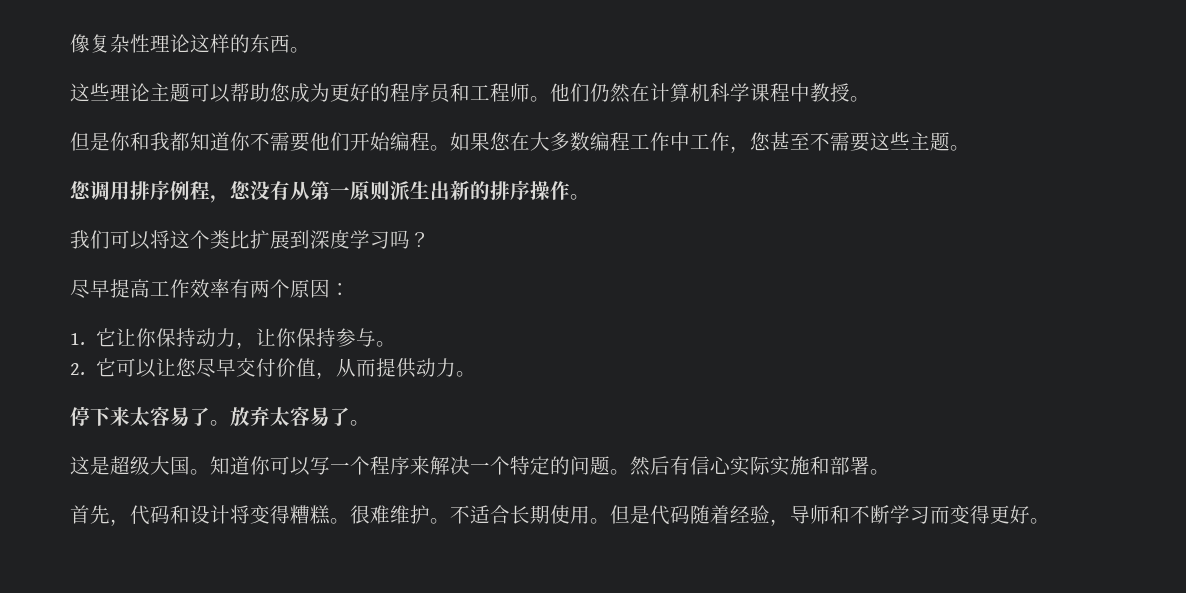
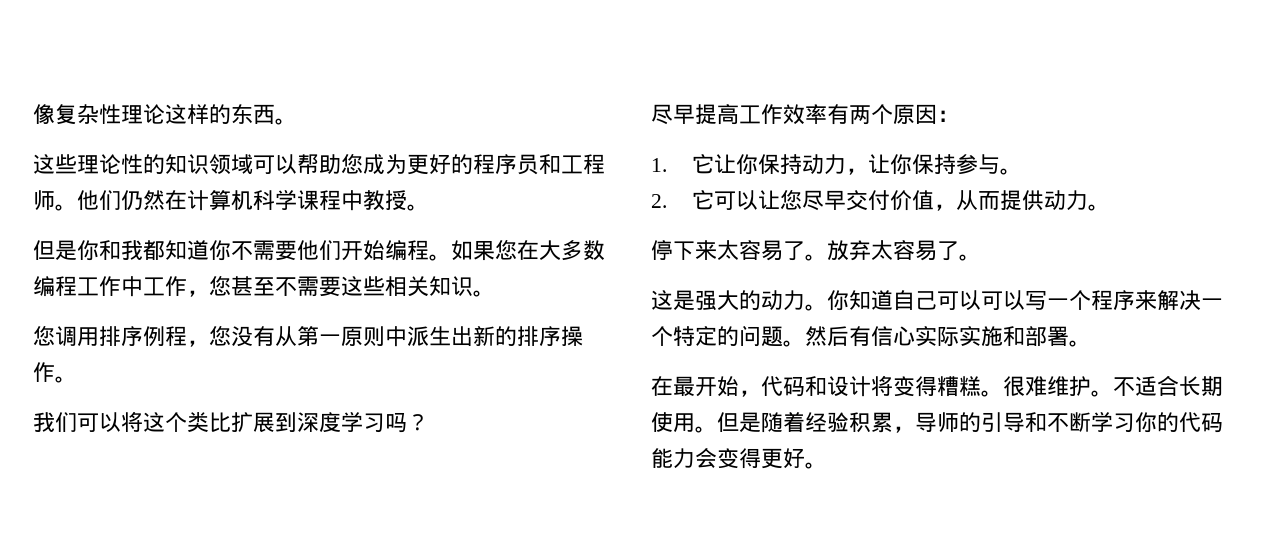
[150,83,190,102] 主题 -> [121,154,253,175] 性的知识领域
[910,132,950,151] 主题 -> [385,276,473,297] 相关知识
(390, 191) none -> [385,326,407,347] 中
[110,456,270,475] 超级大国。知道你 -> [695,290,981,311] 强大的动力。你知道自己可以
[70,505,110,524] 首先 -> [651,376,739,397] 在最开始
[650,505,690,525] 代码 -> (761, 422) none
[770,505,950,526] ，导师和不断学习而 -> [849,412,1223,433] [651,448,717,469] 积累，导师的引导和不断学习你的代码能力会

